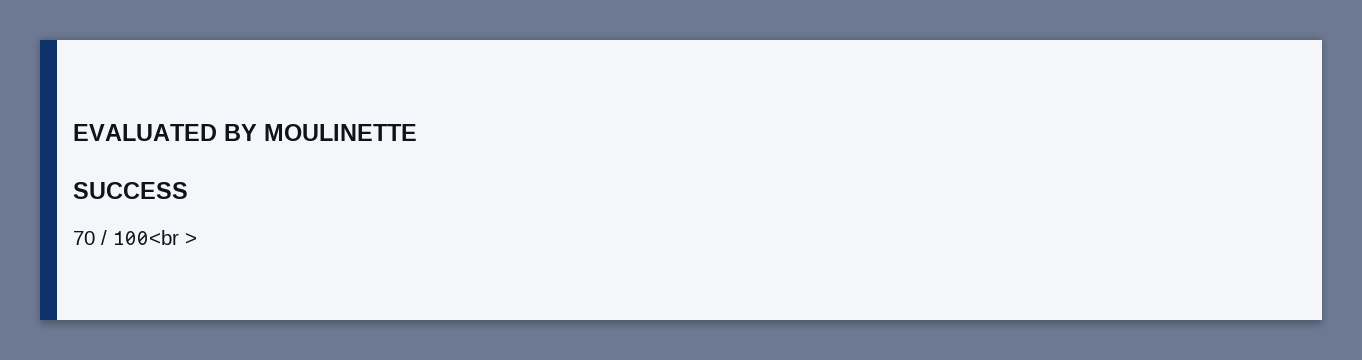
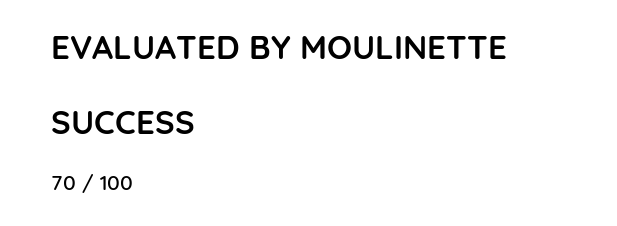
[113,230,197,245] 100<br > -> [100,176,133,190] 100

